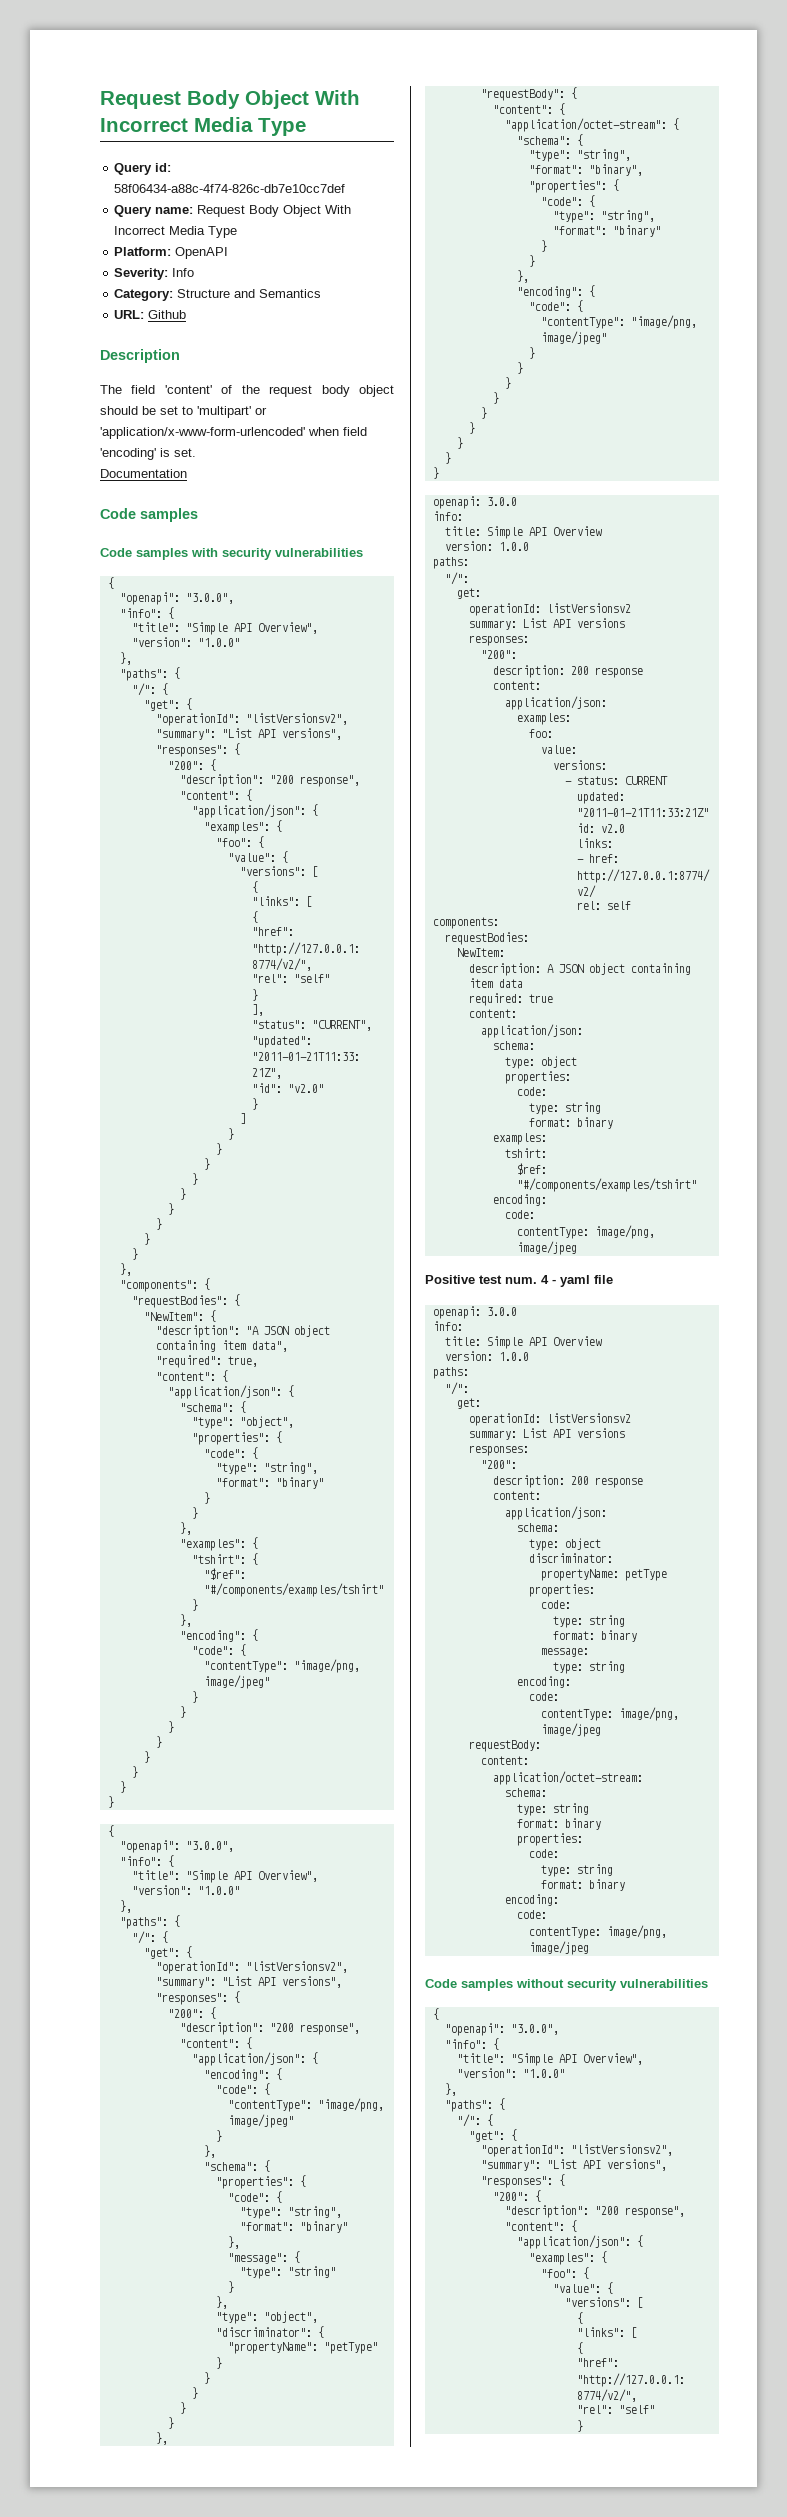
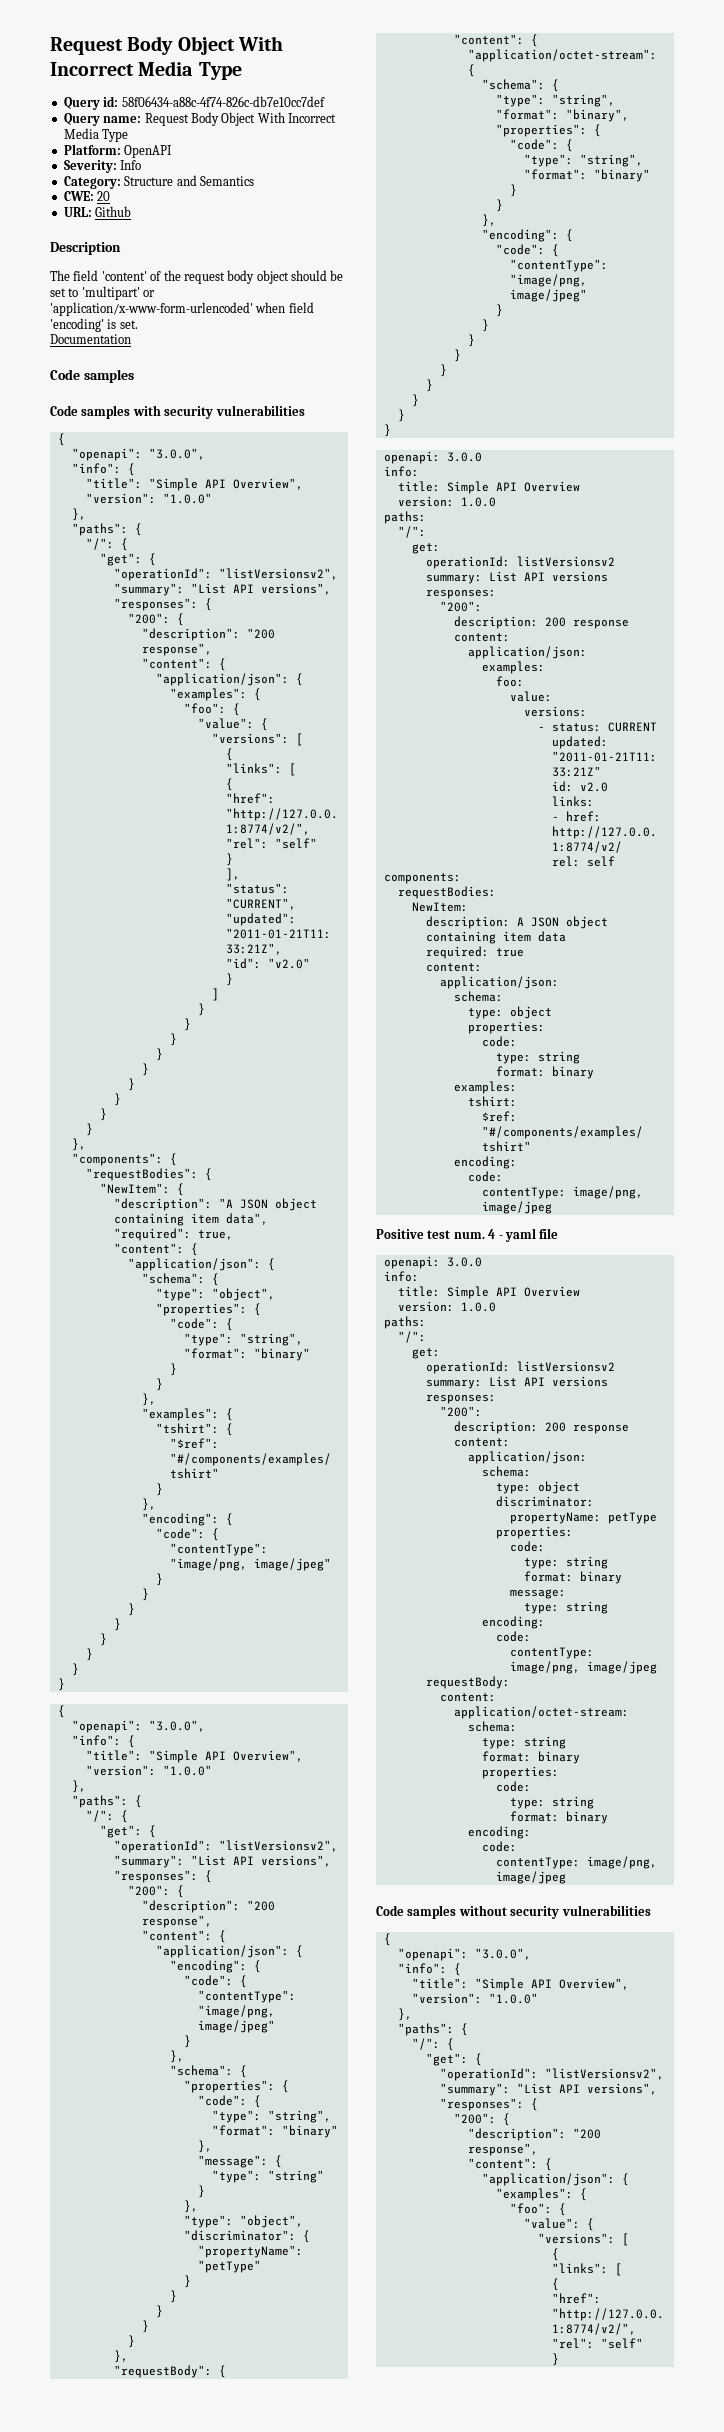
(322, 293) none -> [63,191,111,201] // CWE: 20

